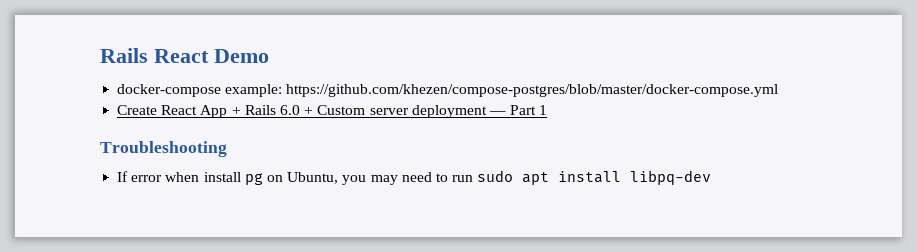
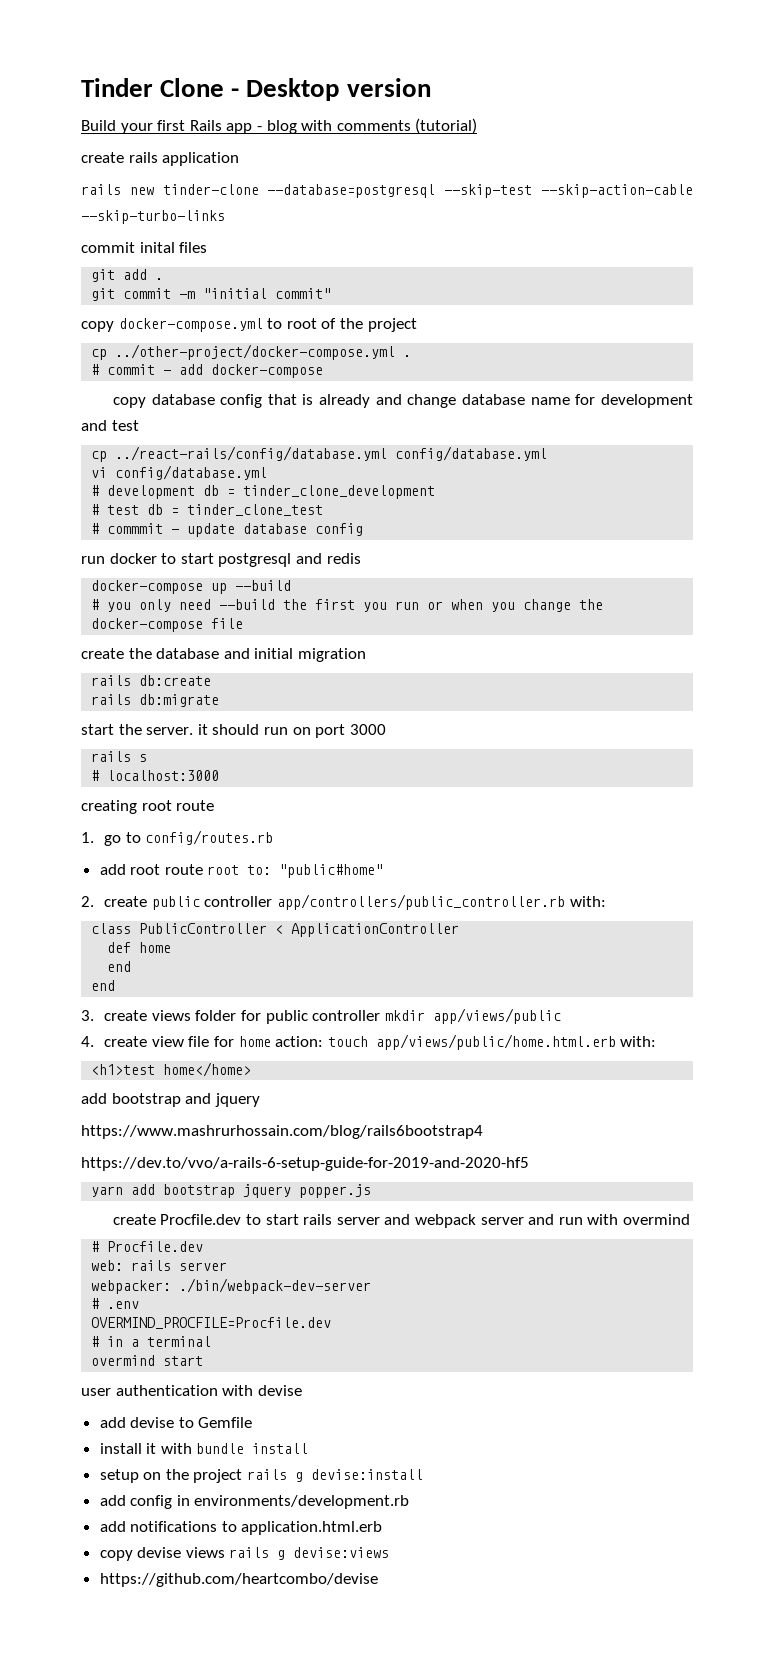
[100,48,269,63] [117,84,779,97] [117,105,548,118] [100,141,227,157] [117,170,712,185] Rails React Demo // docker-compose example: https://github.com/khezen/compose-postgres/blob/master/docker-compose.yml // Create React App + Rails 6.0 + Custom server deployment — Part 1 // Troubleshooting // If error when install pg on Ubuntu, you may need to run sudo apt install libpq-dev -> [81,78,431,101] [81,118,478,134] [81,152,240,166] [81,184,693,198] [81,210,225,224] [81,242,208,253] [91,269,164,282] [91,288,332,301] [81,318,417,332] [91,344,412,360] [91,364,324,378] [112,394,694,408] [81,420,139,431] [91,446,548,462] [91,465,268,480] [91,485,436,499] [91,504,324,516] [91,523,364,537] [81,553,361,567] [91,580,292,594] [91,599,604,612] [91,618,244,632] [81,648,366,662] [91,675,212,686] [91,694,220,707] [81,724,386,738] [91,751,148,762] [91,770,220,781] [81,800,215,814] [81,830,274,846] [99,864,384,878] [81,894,606,910] [91,923,460,937] [107,942,172,953] [107,961,132,972] [91,980,116,991] [81,1008,561,1024] [81,1034,657,1050] [91,1062,252,1077] [81,1093,260,1107] [81,1125,483,1139] [81,1157,529,1171] [91,1184,372,1198] [112,1214,690,1228] [91,1241,204,1252] [91,1260,228,1271] [91,1278,372,1294] [91,1298,140,1309] [91,1317,332,1329] [91,1336,212,1347] [91,1355,204,1366] [81,1385,302,1396] [99,1417,253,1428] [99,1443,309,1454] [99,1469,424,1483] [99,1495,410,1509] [99,1521,383,1535] [99,1547,390,1561] [99,1573,378,1587] Tinder Clone - Desktop version // Build your first Rails app - blog with comments (tutorial) // create rails application // rails new tinder-clone --database=postgresql --skip-test --skip-action-cable --skip-turbo-links // commit inital files // git add . // git commit -m "initial commit" // copy docker-compose.yml to root of the project // cp ../other-project/docker-compose.yml . // # commit - add docker-compose // copy database config that is already and change database name for development and test // cp ../react-rails/config/database.yml config/database.yml // vi config/database.yml // # development db = tinder_clone_development // # test db = tinder_clone_test // # commmit - update database config // run docker to start postgresql and redis // docker-compose up --build // # you only need --build the first you run or when you change the docker-compose file // create the database and initial migration // rails db:create // rails db:migrate // start the server. it should run on port 3000 // rails s // # localhost:3000 // creating root route // 1. go to config/routes.rb // add root route root to: "public#home" // 2. create public controller app/controllers/public_controller.rb with: // class PublicController < ApplicationController // def home // end // end // 3. create views folder for public controller mkdir app/views/public // 4. create view file for home action: touch app/views/public/home.html.erb with: // <h1>test home</home> // add bootstrap and jquery // https://www.mashrurhossain.com/blog/rails6bootstrap4 // https://dev.to/vvo/a-rails-6-setup-guide-for-2019-and-2020-hf5 // yarn add bootstrap jquery popper.js // create Procfile.dev to start rails server and webpack server and run with overmind // # Procfile.dev // web: rails server // webpacker: ./bin/webpack-dev-server // # .env // OVERMIND_PROCFILE=Procfile.dev // # in a terminal // overmind start // user authentication with devise // add devise to Gemfile // install it with bundle install // setup on the project rails g devise:install // add config in environments/development.rb // add notifications to application.html.erb // copy devise views rails g devise:views // https://github.com/heartcombo/devise

